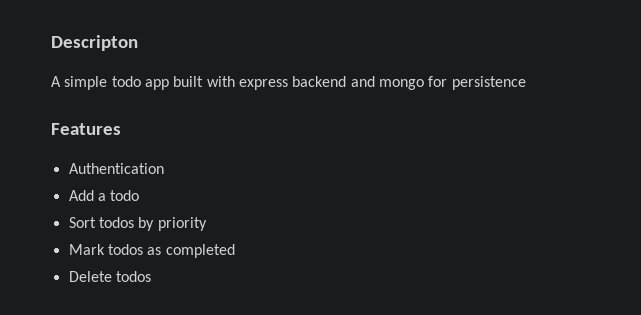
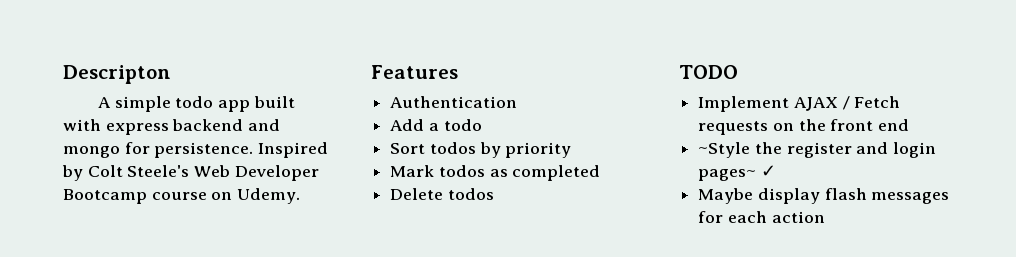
[451,76,526,90] persistence -> [154,142,329,158] [62,165,319,181] [63,188,301,204] persistence. Inspired by Colt Steele's Web Developer Bootcamp course on Udemy.
(151, 276) none -> [679,65,738,79] [698,96,901,112] [698,119,910,135] [698,142,937,158] [698,165,776,181] [698,188,950,204] [698,211,825,223] // TODO // Implement AJAX / Fetch requests on the front end // ~Style the register and login pages~ ✓ // Maybe display flash messages for each action

